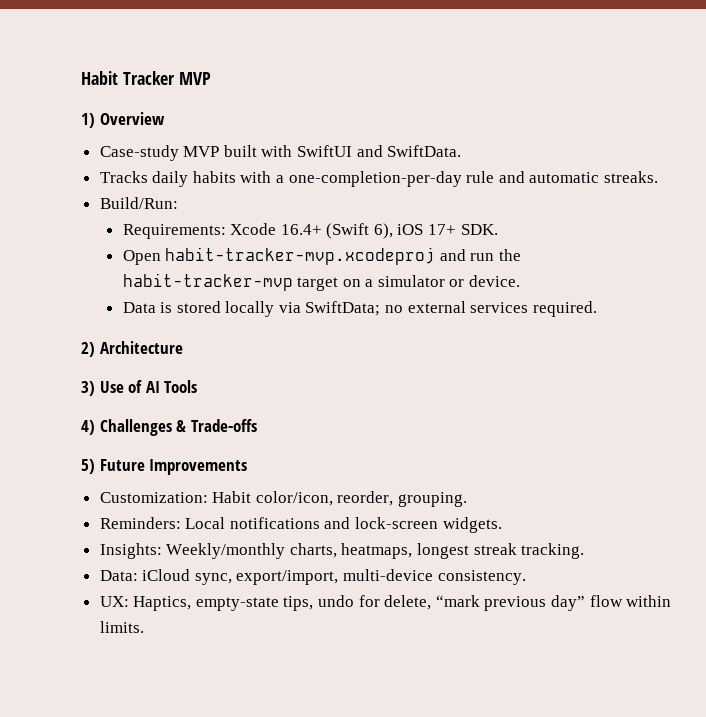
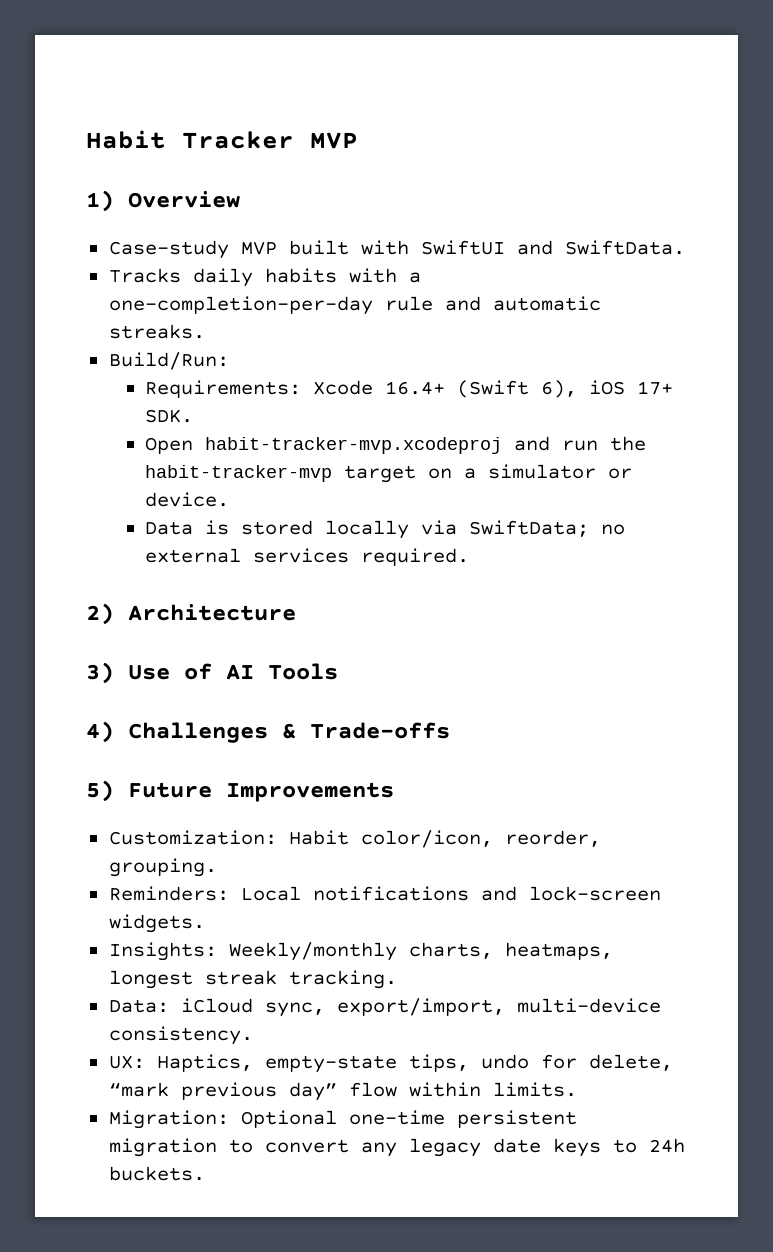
(144, 627) none -> [108,1110,577,1129] [108,1138,685,1157] [108,1166,205,1181] // Migration: Optional one-time persistent migration to convert any legacy date keys to 24h buckets.

